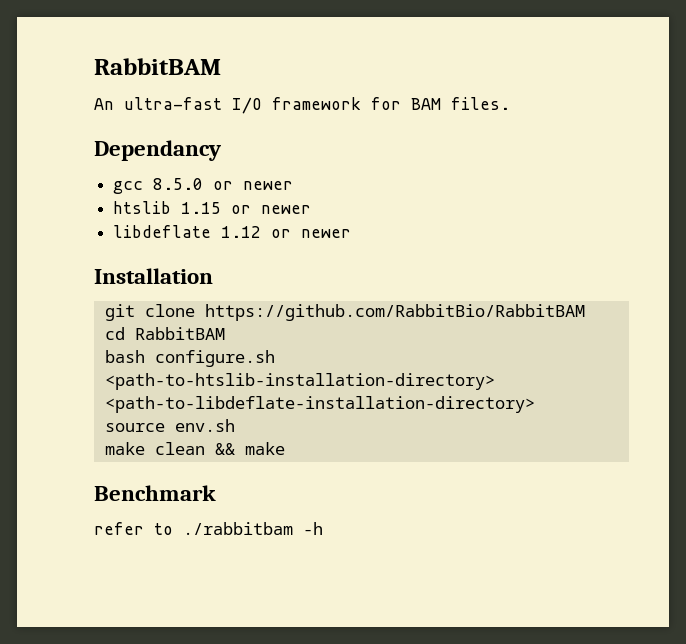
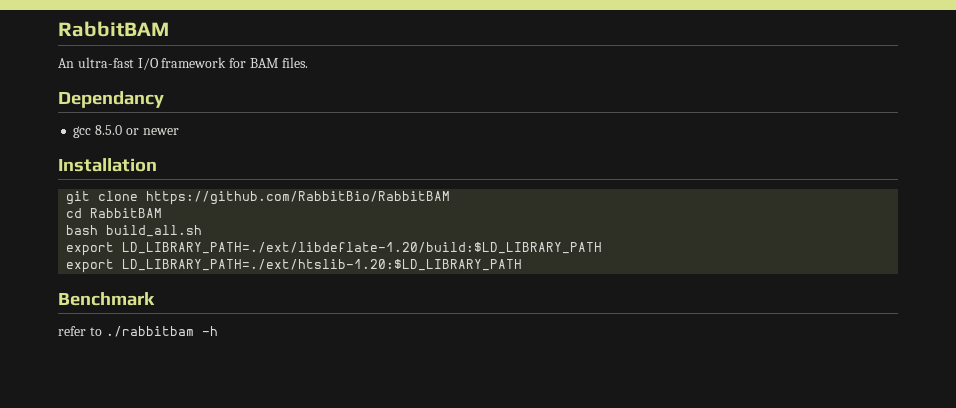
[113,201,312,214] [113,225,352,238] // htslib 1.15 or newer // libdeflate 1.12 or newer -> (179, 131) none
[154,350,275,367] [104,373,495,390] [104,396,535,413] [104,419,235,432] [104,442,285,455] configure.sh <path-to-htslib-installation-directory> <path-to-libdeflate-installation-directory> // source env.sh // make clean && make -> [106,225,203,237] [66,242,603,256] [66,259,523,273] build_all.sh // export LD_LIBRARY_PATH=./ext/libdeflate-1.20/build:$LD_LIBRARY_PATH // export LD_LIBRARY_PATH=./ext/htslib-1.20:$LD_LIBRARY_PATH

